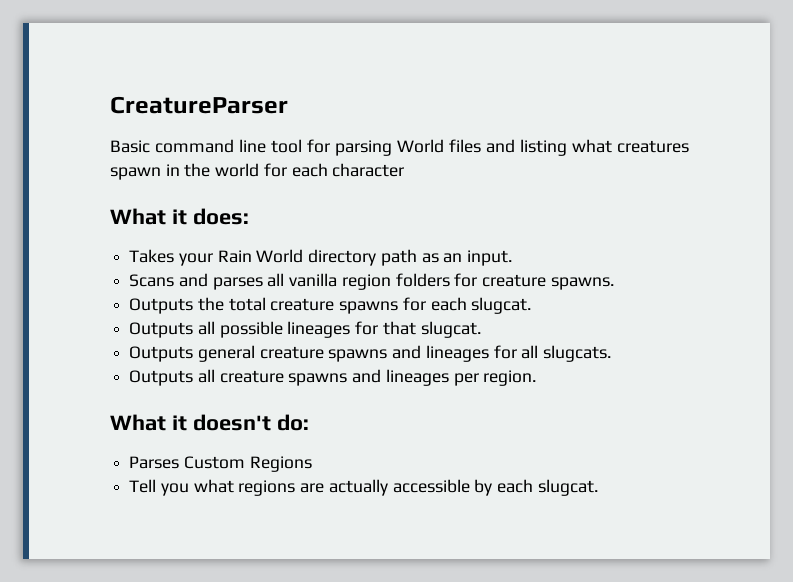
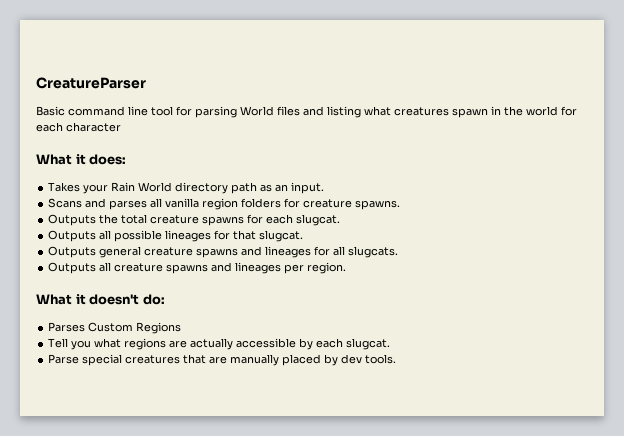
(598, 487) none -> [48,354,397,366] // Parse special creatures that are manually placed by dev tools.

